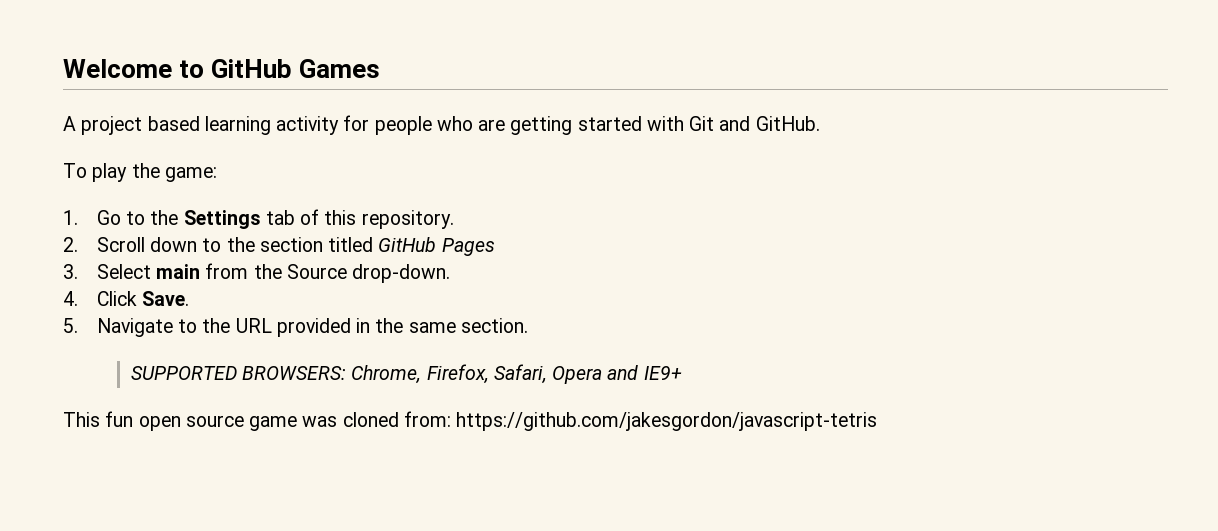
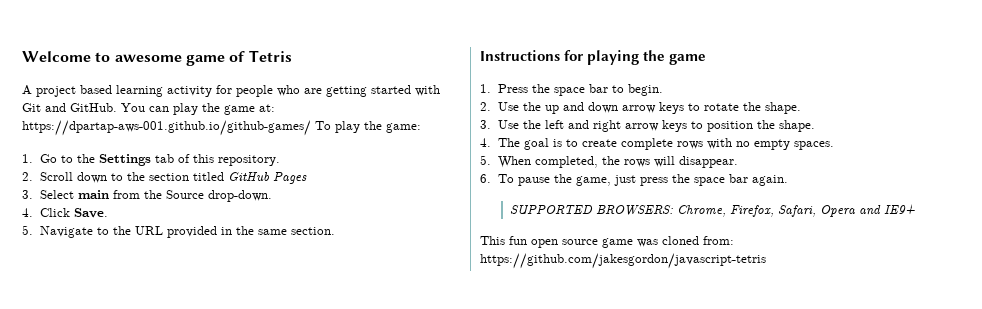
[211,59,381,78] GitHub Games -> [114,50,292,66] awesome game of Tetris
(820, 123) // -> [121,103,275,115] [22,120,311,136] You can play the game at: https://dpartap-aws-001.github.io/github-games/
(529, 325) none -> [480,50,707,65] [480,84,663,96] [480,102,801,114] [480,120,815,132] [480,138,834,150] [480,155,738,168] [480,174,788,186] // Instructions for playing the game // 1. Press the space bar to begin. // 2. Use the up and down arrow keys to rotate the shape. // 3. Use the left and right arrow keys to position the shape. // 4. The goal is to create complete rows with no empty spaces. // 5. When completed, the rows will disappear. // 6. To pause the game, just press the space bar again.

